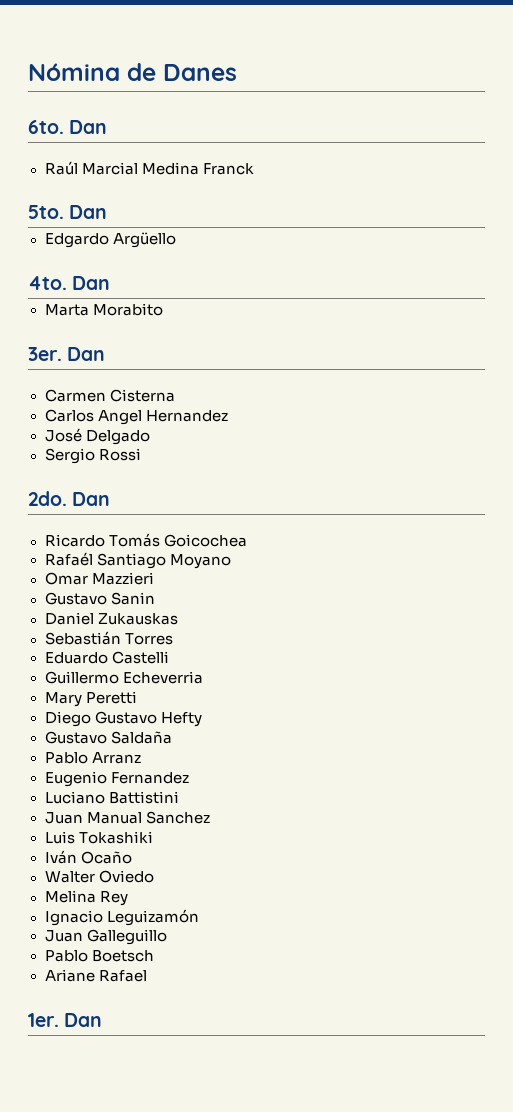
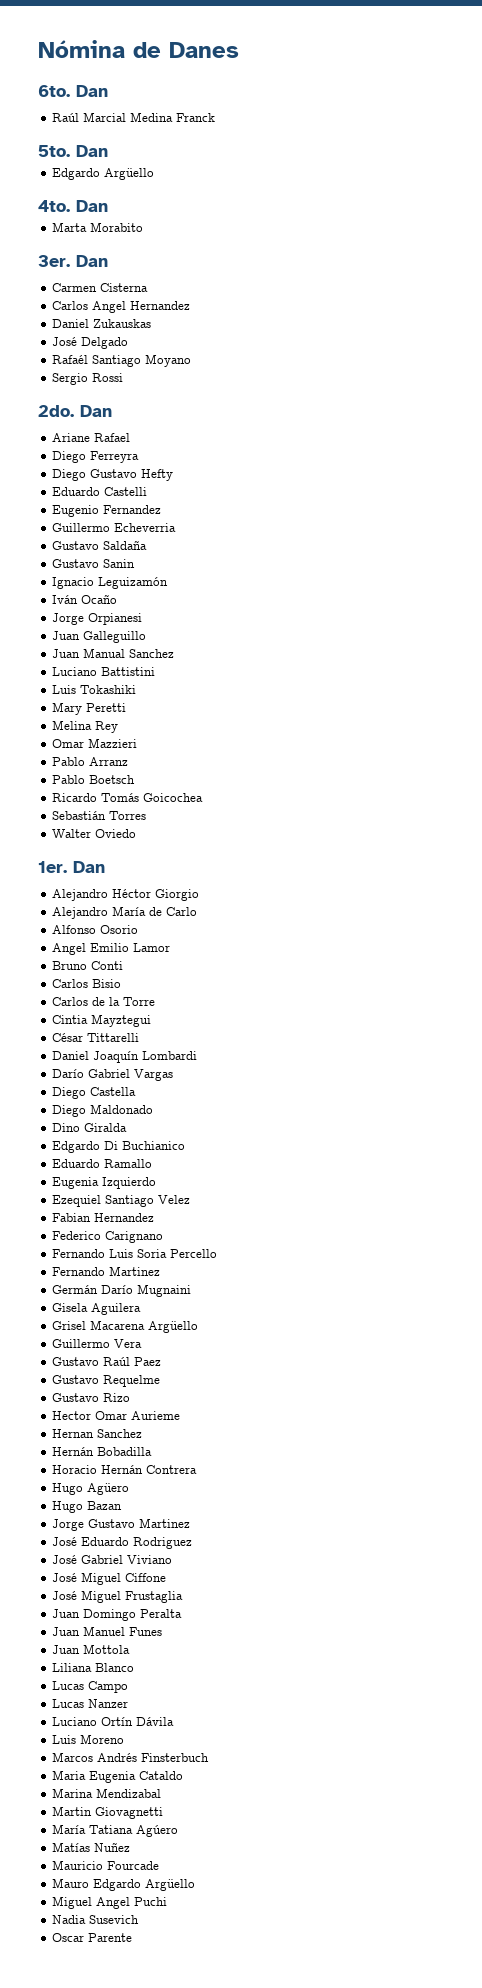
(228, 416) none -> [52,319,152,328] // Daniel Zukauskas
(150, 437) none -> [52,354,192,367] // Rafaél Santiago Moyano
[44,533,247,547] [44,552,231,569] [44,572,154,585] [44,592,155,605] [44,612,178,625] [44,631,173,645] [44,651,169,664] [44,671,203,684] [44,691,137,707] [44,711,202,727] [44,731,172,744] [44,752,141,764] [44,771,189,787] [44,791,179,804] Ricardo Tomás Goicochea // Rafaél Santiago Moyano // Omar Mazzieri // Gustavo Sanin // Daniel Zukauskas // Sebastián Torres // Eduardo Castelli // Guillermo Echeverria // Mary Peretti // Diego Gustavo Hefty // Gustavo Saldaña // Pablo Arranz // Eugenio Fernandez // Luciano Battistini -> [52,433,131,442] [52,451,140,463] [52,469,174,481] [52,487,148,496] [52,505,162,517] [52,523,177,532] [52,540,148,550] [52,559,136,568] [52,577,169,589] [52,594,118,604] [52,613,143,625] [52,631,147,643] Ariane Rafael // Diego Ferreyra // Diego Gustavo Hefty // Eduardo Castelli // Eugenio Fernandez // Guillermo Echeverria // Gustavo Saldaña // Gustavo Sanin // Ignacio Leguizamón // Iván Ocaño // Jorge Orpianesi // Juan Galleguillo
(210, 817) none -> [52,667,156,676] // Luciano Battistini
[44,850,132,864] [44,870,154,883] [44,890,128,906] [44,909,199,926] [44,929,167,945] [44,950,154,962] [44,969,147,982] [28,1013,103,1027] Iván Ocaño // Walter Oviedo // Melina Rey // Ignacio Leguizamón // Juan Galleguillo // Pablo Boetsch // Ariane Rafael // 1er. Dan -> [52,702,127,715] [52,720,119,733] [52,738,138,748] [52,757,129,766] [52,775,136,784] [52,793,204,802] [52,811,147,820] [52,829,137,838] [38,861,105,873] [52,889,200,901] [52,906,198,919] [52,925,139,934] [52,943,171,955] [52,961,124,970] [52,979,122,988] [52,997,156,1006] [52,1014,152,1027] [52,1033,140,1042] [52,1051,198,1063] [52,1069,174,1081] [52,1087,137,1099] [52,1104,154,1117] [52,1123,128,1132] [52,1141,186,1153] [52,1159,153,1168] [52,1177,157,1189] [52,1195,191,1207] [52,1213,155,1222] [52,1231,164,1243] [52,1249,218,1258] [52,1266,161,1276] [52,1284,192,1297] [52,1303,142,1315] [52,1320,199,1333] [52,1339,143,1348] [52,1357,162,1366] [52,1375,161,1387] [52,1393,131,1402] [52,1411,181,1420] [52,1429,143,1438] [52,1447,153,1456] [52,1465,198,1474] [52,1483,130,1495] [52,1501,123,1513] [52,1518,191,1531] [52,1537,193,1549] [52,1555,173,1564] [52,1572,167,1585] [52,1590,184,1603] [52,1609,183,1621] [52,1626,163,1636] [52,1644,131,1654] [52,1663,135,1672] [52,1681,129,1693] [52,1699,129,1708] [52,1717,175,1726] [52,1734,125,1744] [52,1752,210,1762] [52,1770,184,1783] [52,1788,162,1798] [52,1806,164,1819] [52,1824,179,1837] [52,1842,131,1852] [52,1860,160,1870] [52,1878,196,1891] [52,1896,168,1909] [52,1915,140,1924] [52,1933,133,1942] Mary Peretti // Melina Rey // Omar Mazzieri // Pablo Arranz // Pablo Boetsch // Ricardo Tomás Goicochea // Sebastián Torres // Walter Oviedo // 1er. Dan // Alejandro Héctor Giorgio // Alejandro María de Carlo // Alfonso Osorio // Angel Emilio Lamor // Bruno Conti // Carlos Bisio // Carlos de la Torre // Cintia Mayztegui // César Tittarelli // Daniel Joaquín Lombardi // Darío Gabriel Vargas // Diego Castella // Diego Maldonado // Dino Giralda // Edgardo Di Buchianico // Eduardo Ramallo // Eugenia Izquierdo // Ezequiel Santiago Velez // Fabian Hernandez // Federico Carignano // Fernando Luis Soria Percello // Fernando Martinez // Germán Darío Mugnaini // Gisela Aguilera // Grisel Macarena Argüello // Guillermo Vera // Gustavo Raúl Paez // Gustavo Requelme // Gustavo Rizo // Hector Omar Aurieme // Hernan Sanchez // Hernán Bobadilla // Horacio Hernán Contrera // Hugo Agüero // Hugo Bazan // Jorge Gustavo Martinez // José Eduardo Rodriguez // José Gabriel Viviano // José Miguel Ciffone // José Miguel Frustaglia // Juan Domingo Peralta // Juan Manuel Funes // Juan Mottola // Liliana Blanco // Lucas Campo // Lucas Nanzer // Luciano Ortín Dávila // Luis Moreno // Marcos Andrés Finsterbuch // Maria Eugenia Cataldo // Marina Mendizabal // Martin Giovagnetti // María Tatiana Agúero // Matías Nuñez // Mauricio Fourcade // Mauro Edgardo Argüello // Miguel Angel Puchi // Nadia Susevich // Oscar Parente

